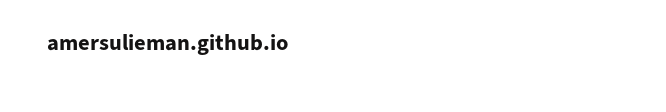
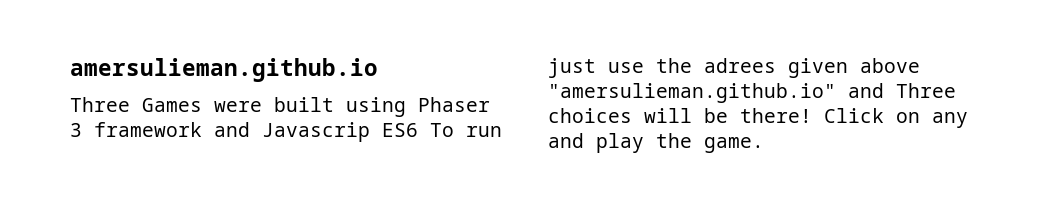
(288, 44) none -> [70,97,490,117] [70,122,502,142] [548,58,920,78] [548,83,956,103] [548,108,968,128] [548,133,764,153] // Three Games were built using Phaser 3 framework and Javascrip ES6 To run just use the adrees given above "amersulieman.github.io" and Three choices will be there! Click on any and play the game.

